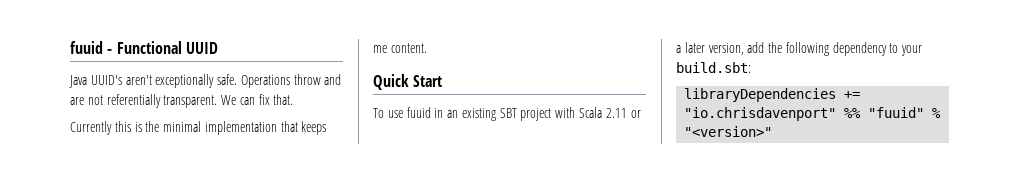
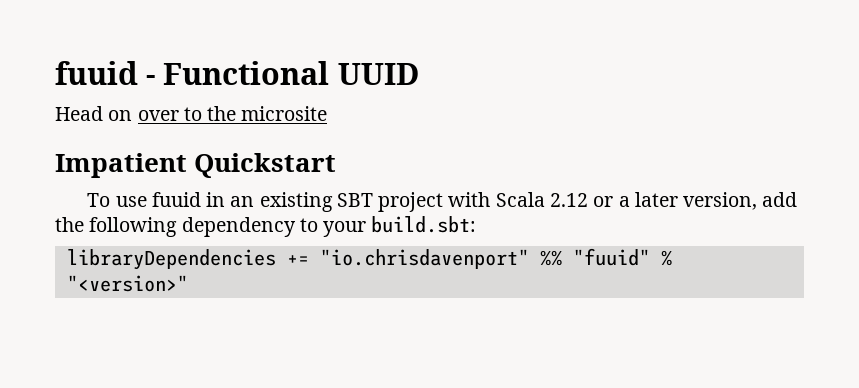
[69,74,342,88] [70,94,294,108] [70,121,327,135] [373,43,427,53] [373,74,443,90] Java UUID's aren't exceptionally safe. Operations throw and are not referentially transparent. We can fix that. // Currently this is the minimal implementation that keeps me content. // Quick Start -> [55,106,328,121] [55,153,337,178] Head on over to the microsite // Impatient Quickstart
[605,108,627,118] 2.11 -> [550,193,589,207] 2.12

